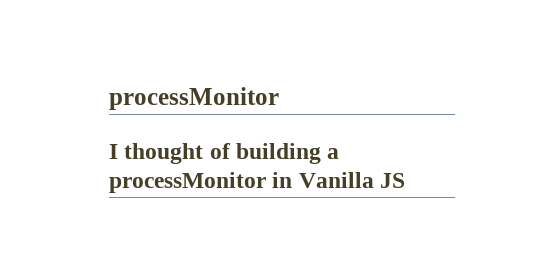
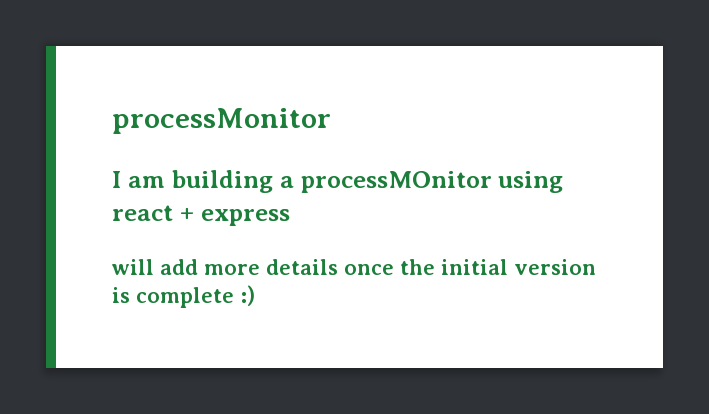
[124,143,340,164] [109,172,406,193] thought of building a processMonitor in Vanilla JS -> [127,170,564,193] [112,205,290,226] [112,259,596,275] [112,285,255,308] am building a processMOnitor using react + express // will add more details once the initial version is complete :)

